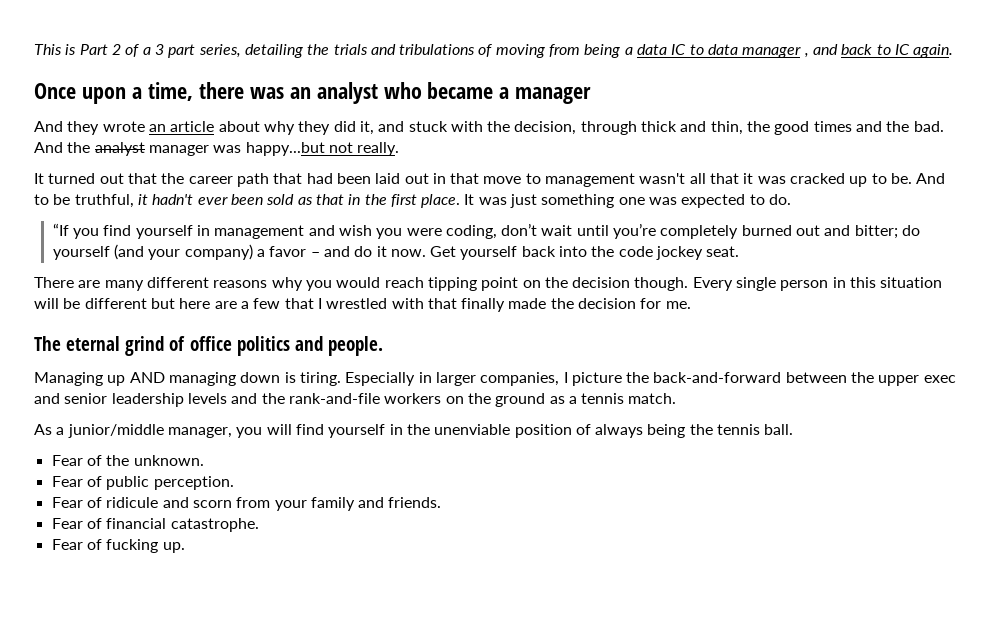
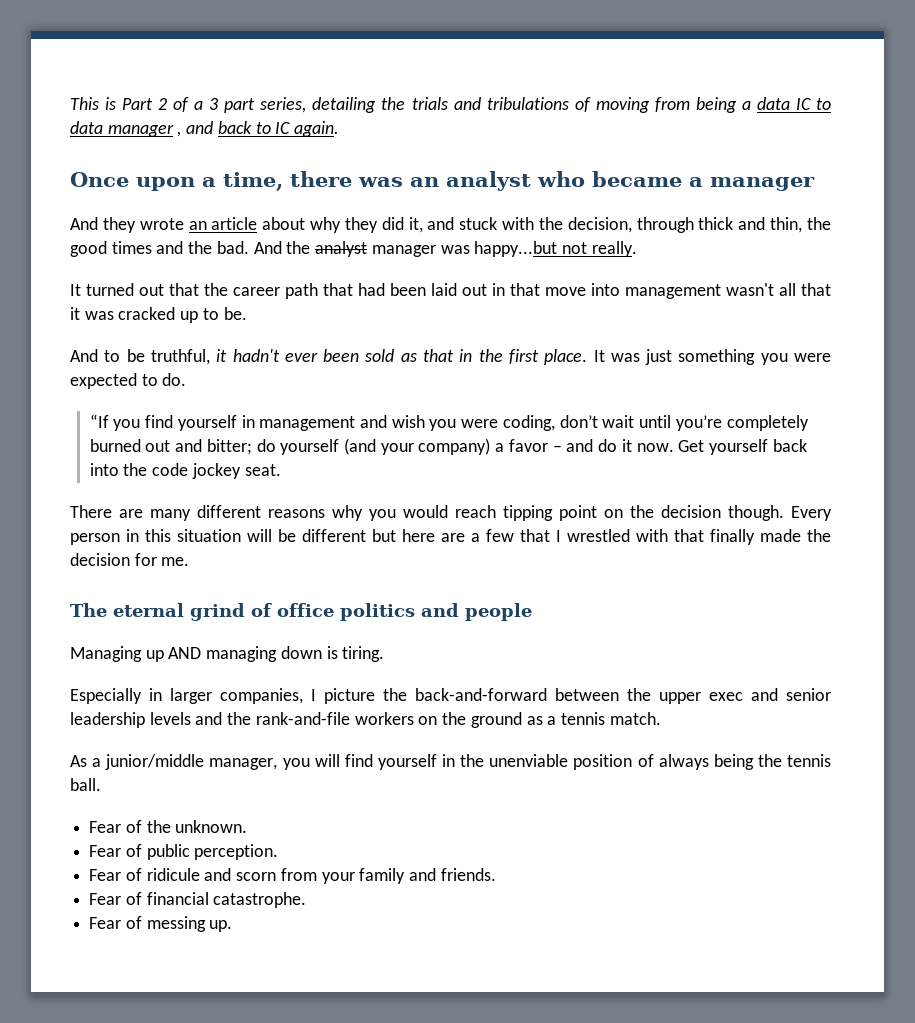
[525,173,541,184] to -> [591,283,620,296] into
(913, 178) none -> (247, 313) //
[618,197,678,205] one was -> [760,353,831,365] you were
[736,277,777,291] single -> (832, 513) none
[327,336,383,356] people. -> [465,603,532,621] people
(341, 379) none -> (385, 654) //
[106,539,159,553] fucking -> [146,916,206,932] messing

